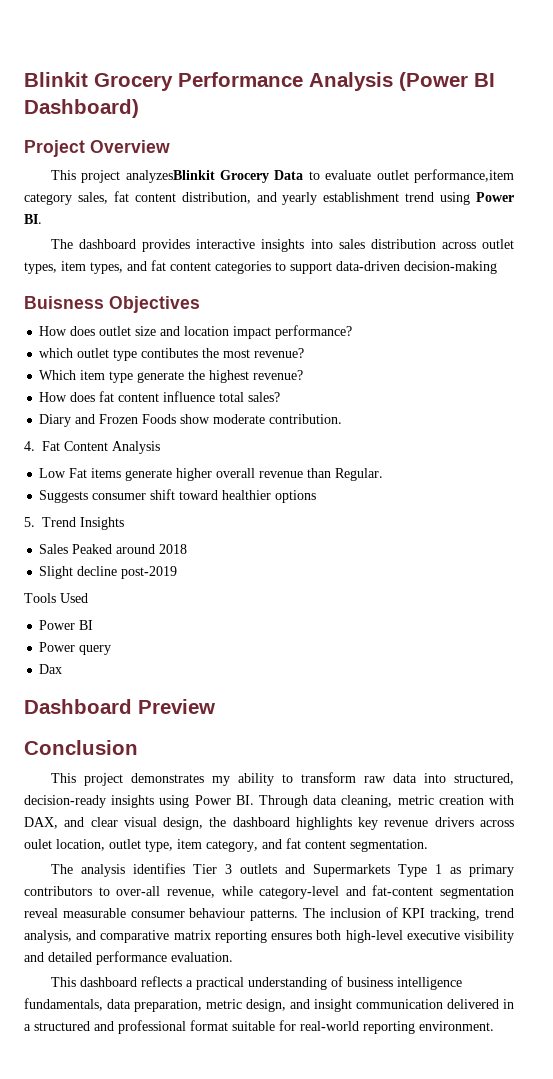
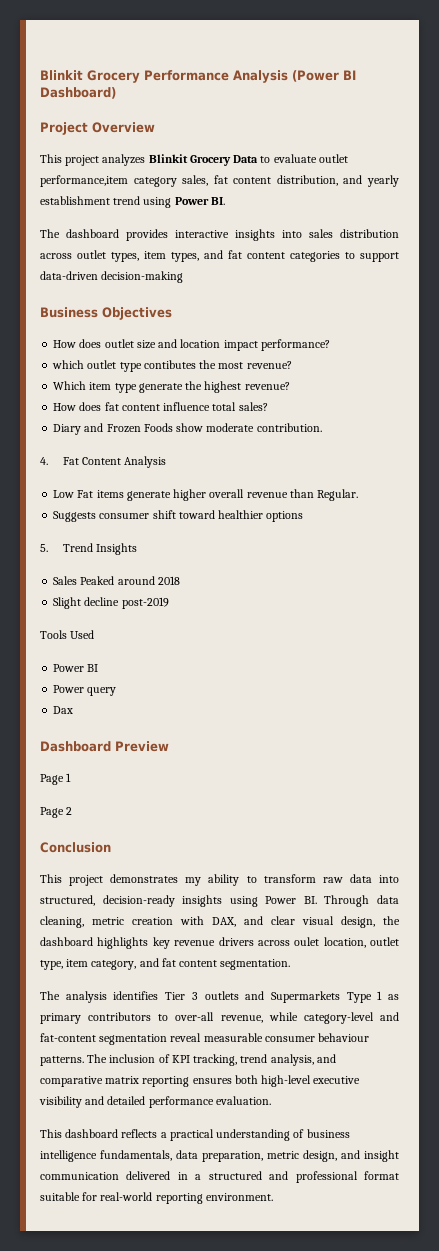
[125,170,215,183] analyzesBlinkit -> [102,154,188,166] analyzes Blinkit
[24,296,104,309] Buisness -> [40,307,98,318] Business
(215, 706) none -> [40,773,72,785] [40,807,73,818] // Page 1 // Page 2

